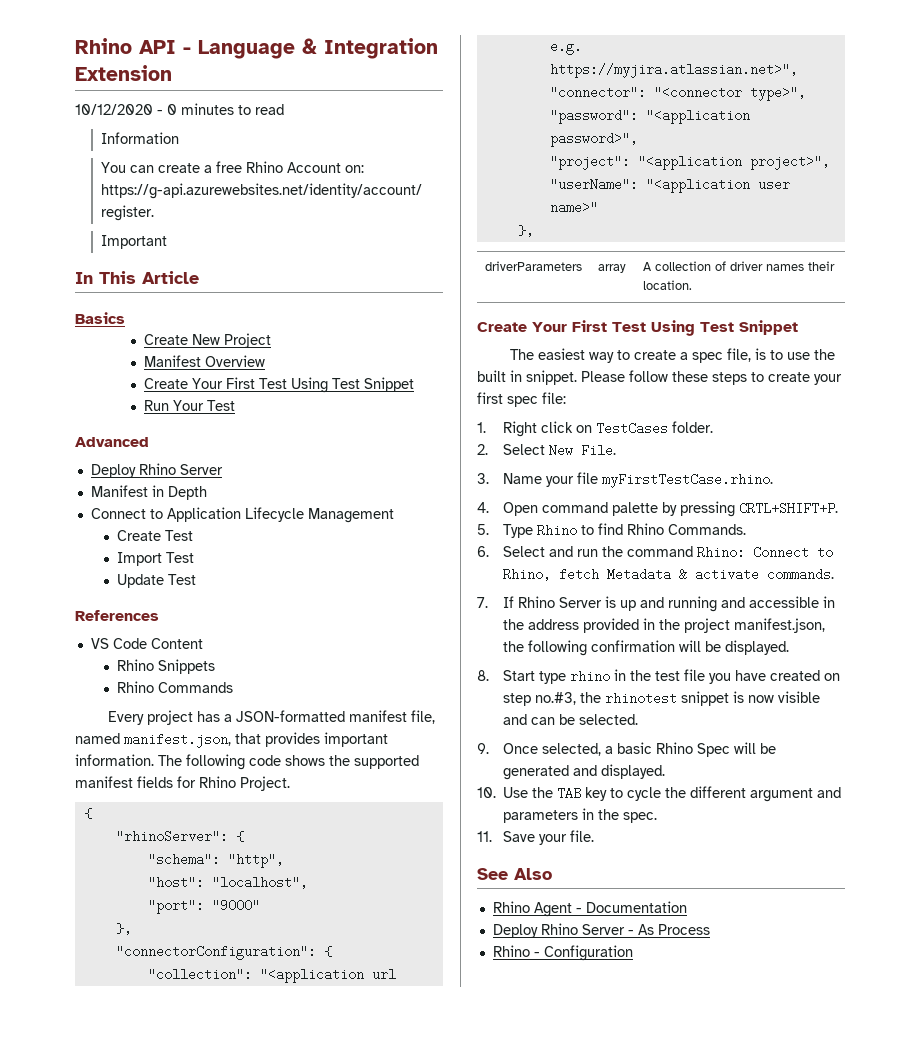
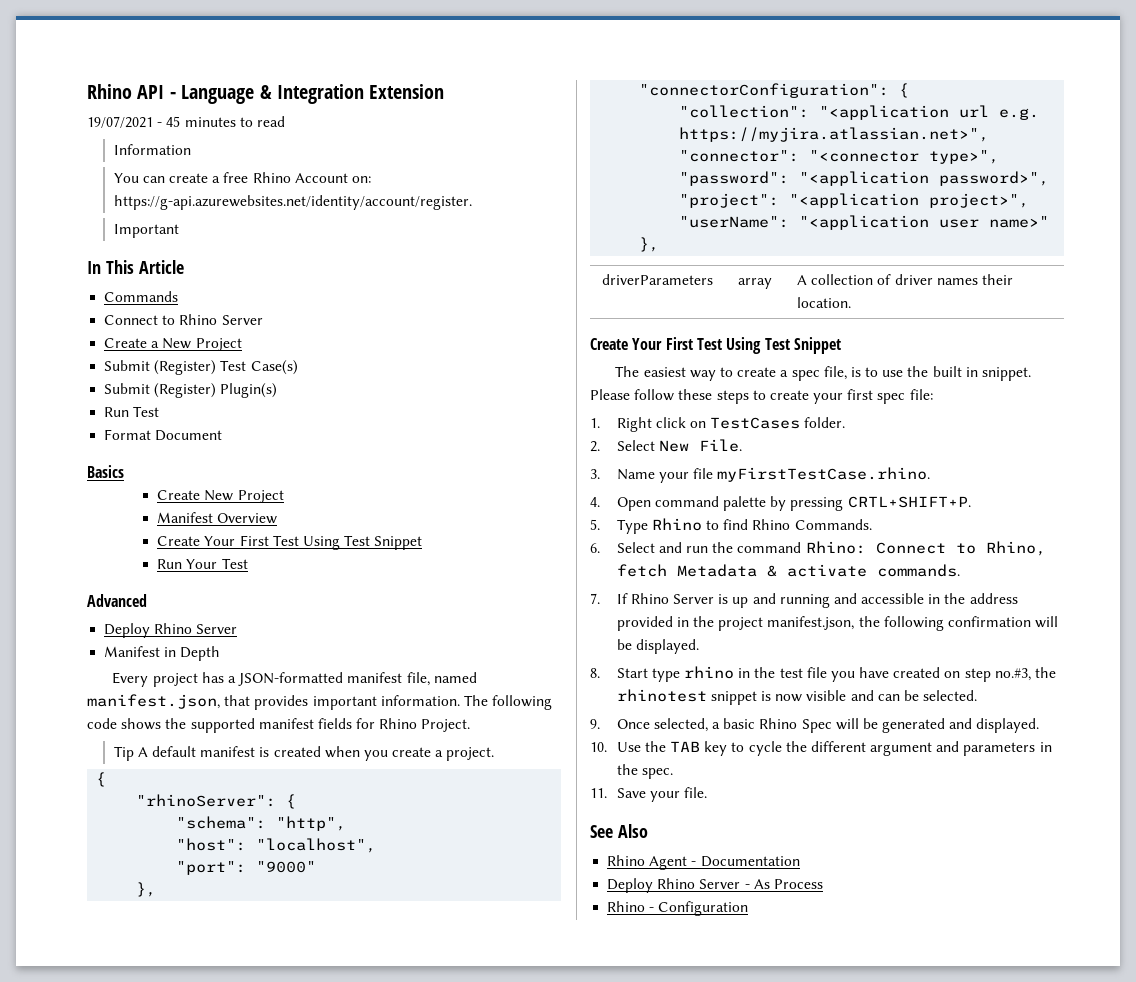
[75,104,177,115] 10/12/2020 - 0 -> [87,116,181,128] 19/07/2021 - 45
(199, 277) none -> [104,291,179,302] [104,314,263,325] [104,338,242,351] [104,360,298,375] [104,383,278,398] [104,406,160,417] [104,429,223,441] // Commands // Connect to Rhino Server // Create a New Project // Submit (Register) Test Case(s) // Submit (Register) Plugin(s) // Run Test // Format Document
[90,507,394,523] [117,530,194,541] [117,552,195,566] [117,574,197,588] [75,610,159,621] [90,638,203,649] [117,659,216,674] [117,681,234,693] // Connect to Application Lifecycle Management // Create Test // Import Test // Update Test // References // VS Code Content // Rhino Snippets // Rhino Commands -> (221, 653) none
(290, 783) none -> [113,746,495,761] // Tip A default manifest is created when you create a project.

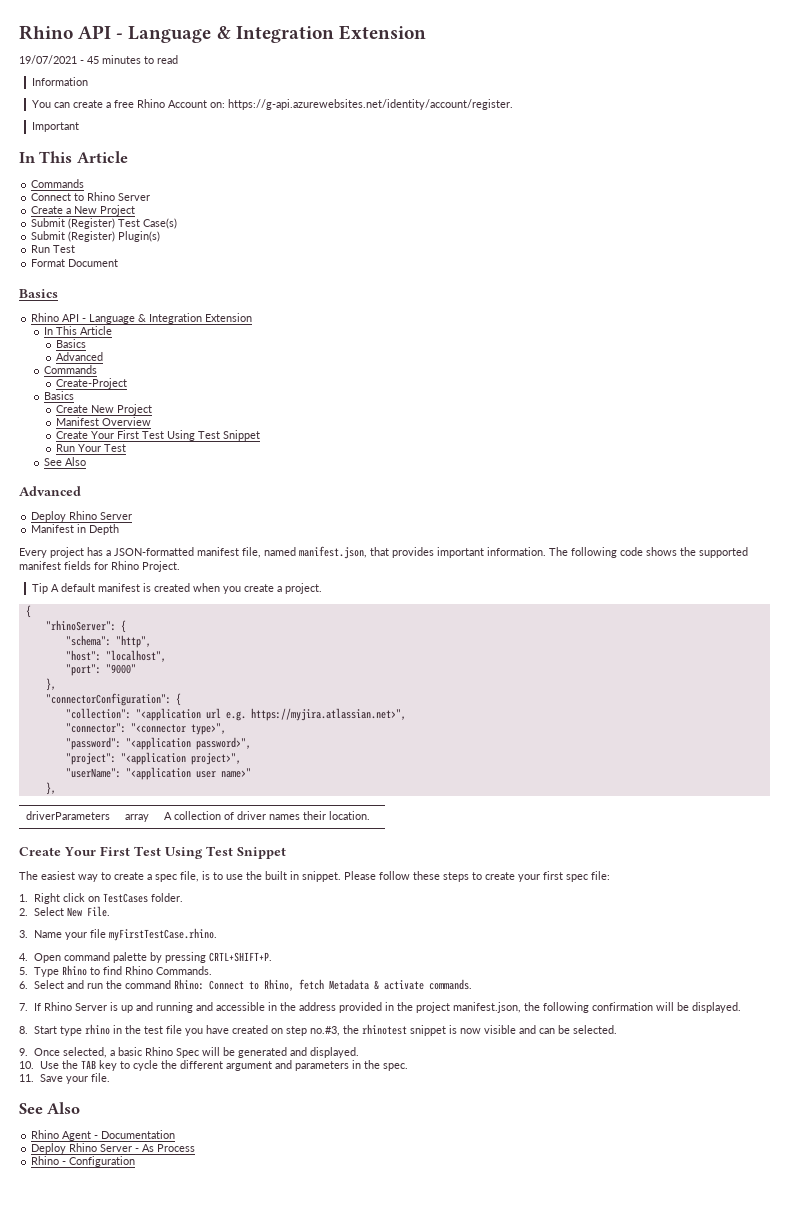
(124, 471) none -> [31,313,253,324] [43,326,112,335] [56,339,87,348] [56,352,104,361] [43,365,97,374] [56,378,128,389] [43,391,74,400] // Rhino API - Language & Integration Extension // In This Article // Basics // Advanced // Commands // Create-Project // Basics
(248, 563) none -> [43,457,86,466] // See Also

